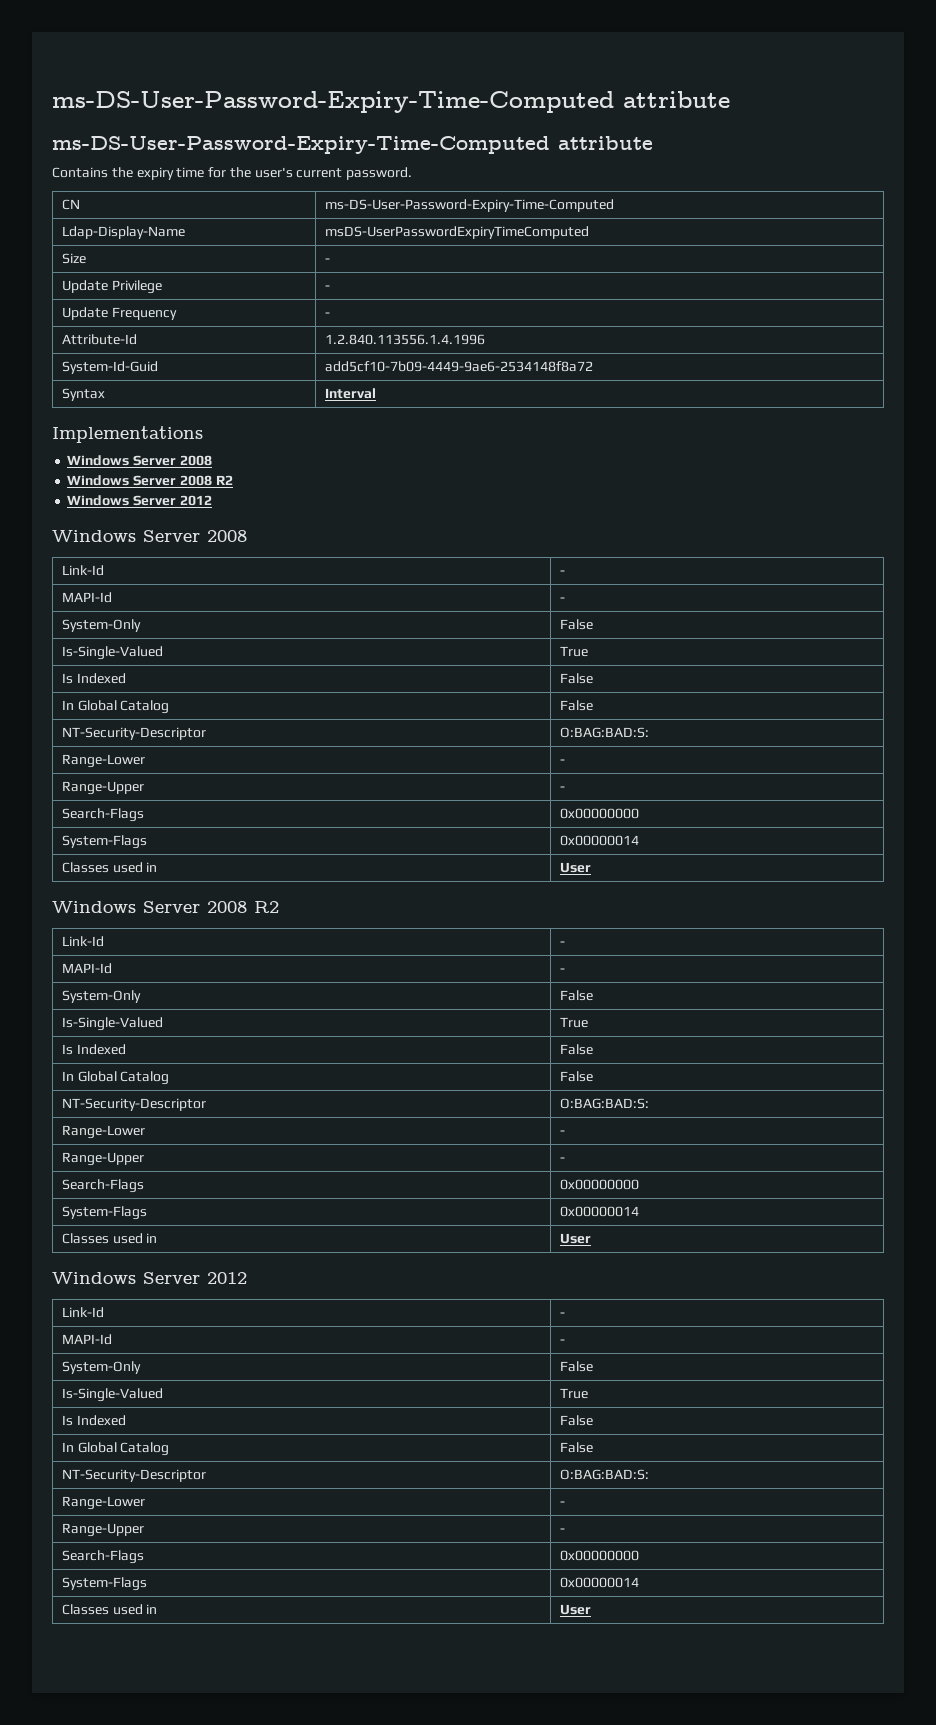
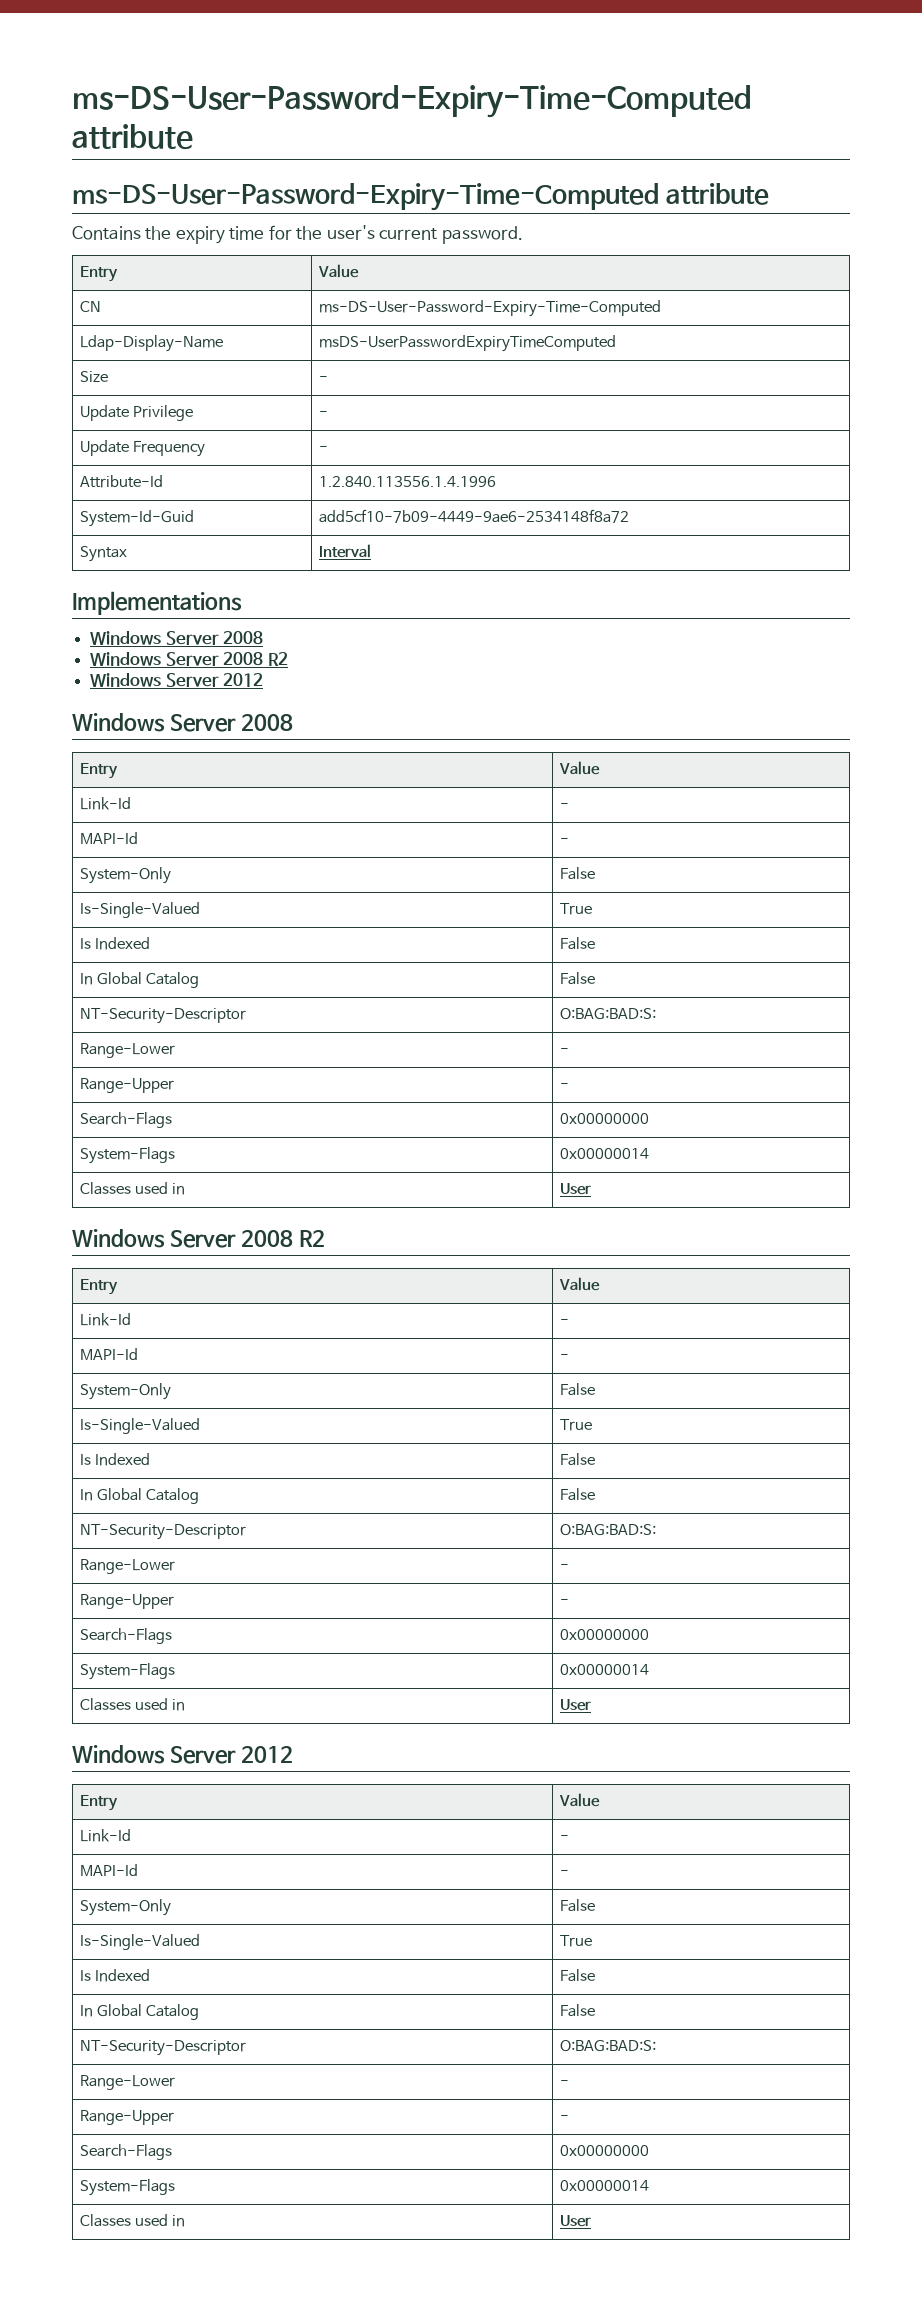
(413, 173) none -> [80,266,119,282] [318,264,360,278] // Entry | Value
(247, 536) none -> [80,763,119,779] [559,761,601,775] // Entry | Value
(279, 907) none -> [80,1279,119,1295] [559,1277,601,1291] // Entry | Value
(247, 1278) none -> [80,1795,119,1811] [559,1793,601,1807] // Entry | Value

